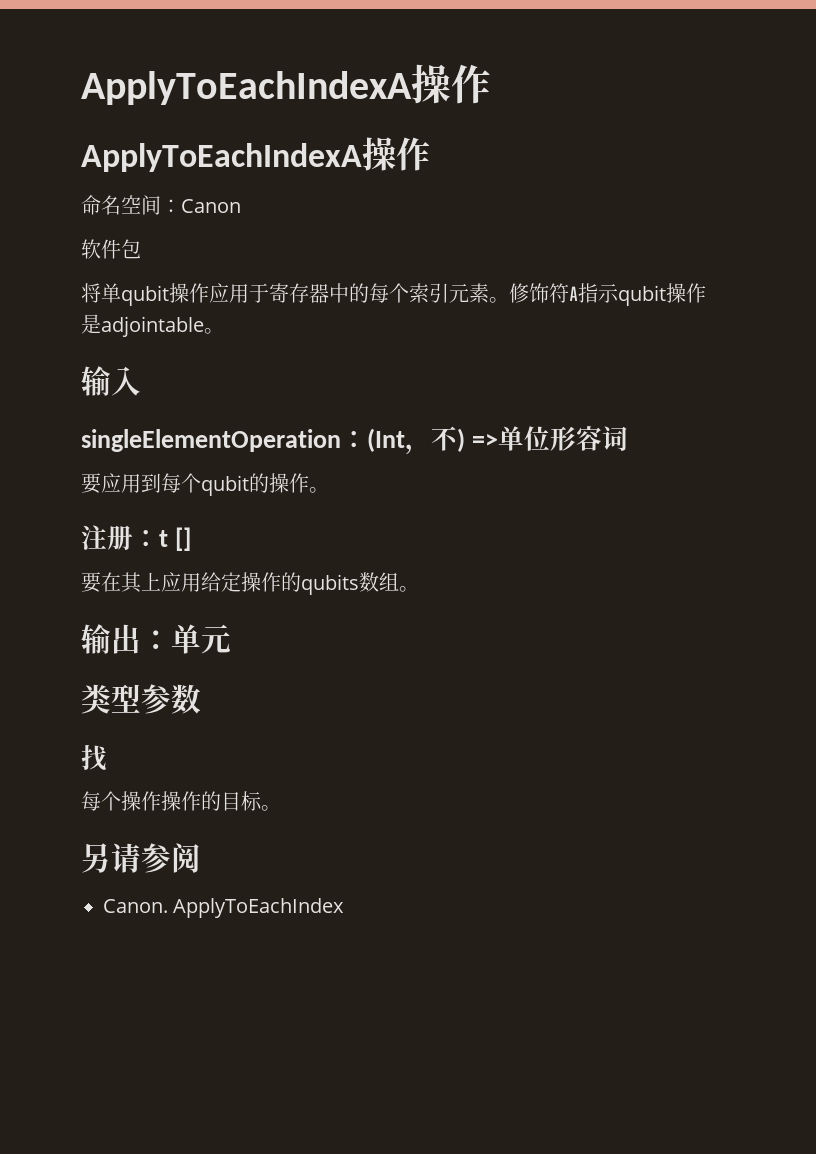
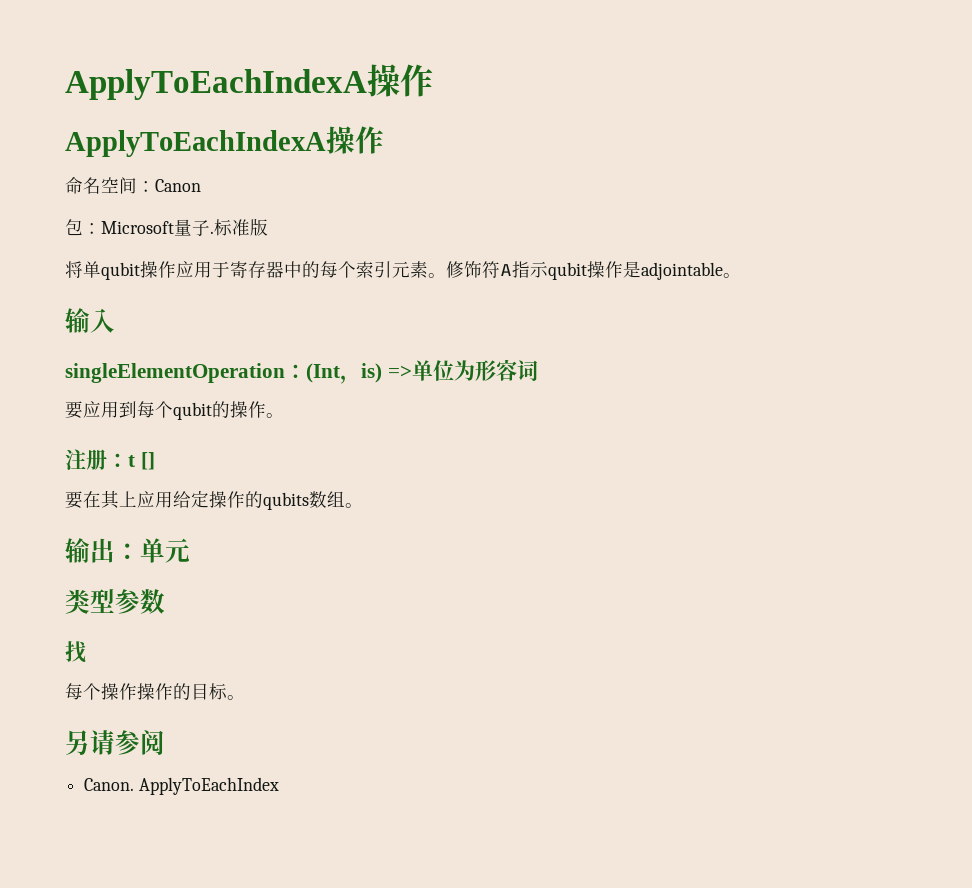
[81,239,121,259] 软件 -> (201, 185) none
(141, 249) none -> [83,218,268,236] ：Microsoft量子.标准版
[431,426,465,452] 不) -> [361,363,382,383] is)
(550, 438) none -> [453,360,475,381] 为

